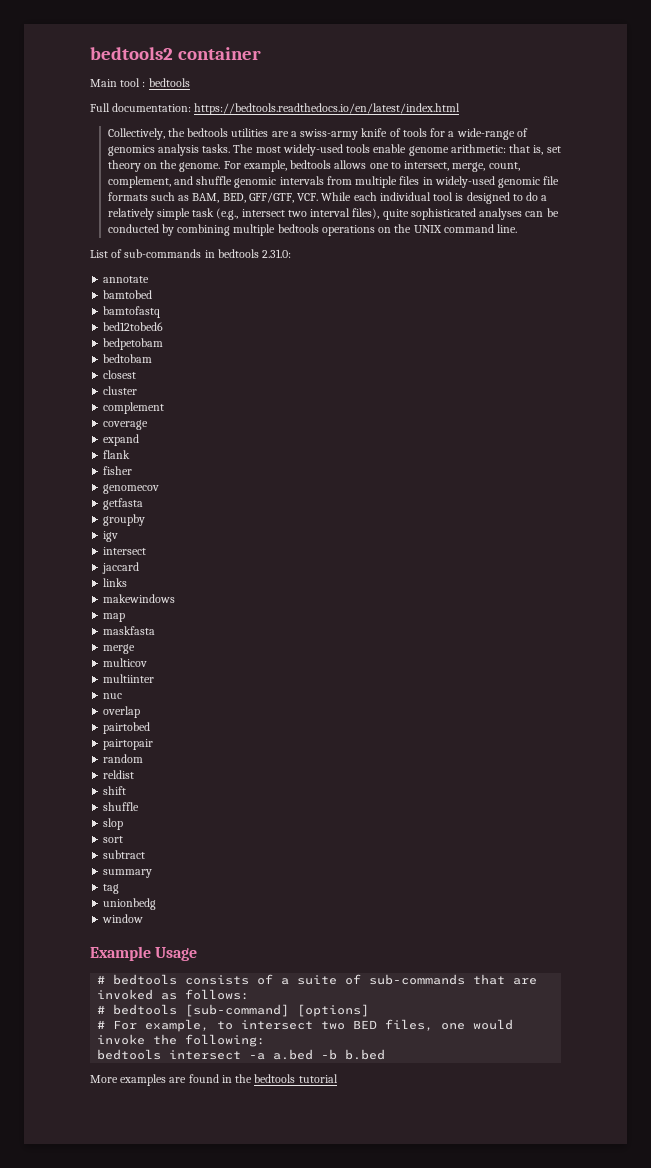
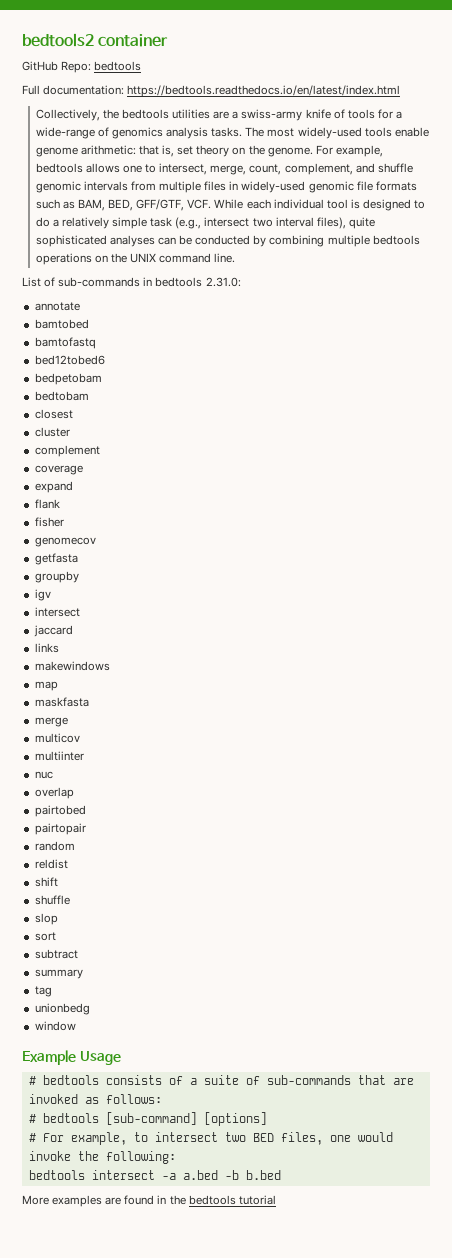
[90,78,146,87] Main tool : -> [22,61,92,73] GitHub Repo:

